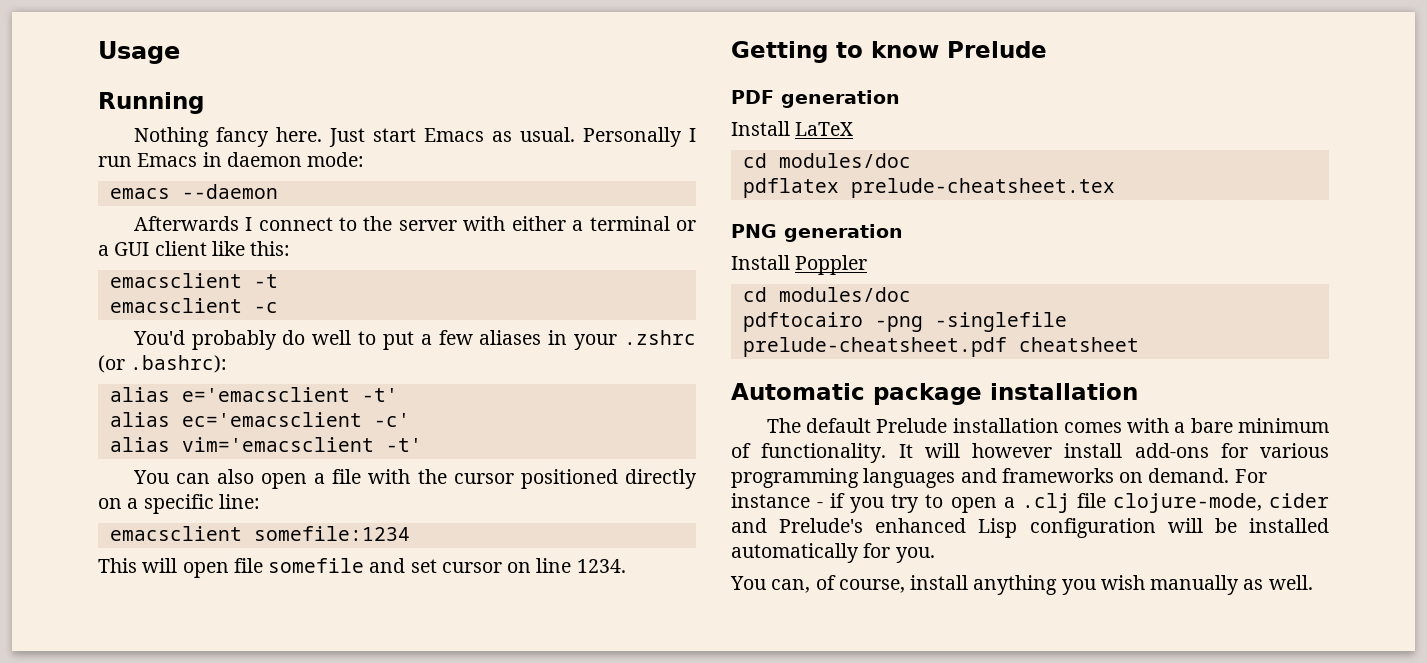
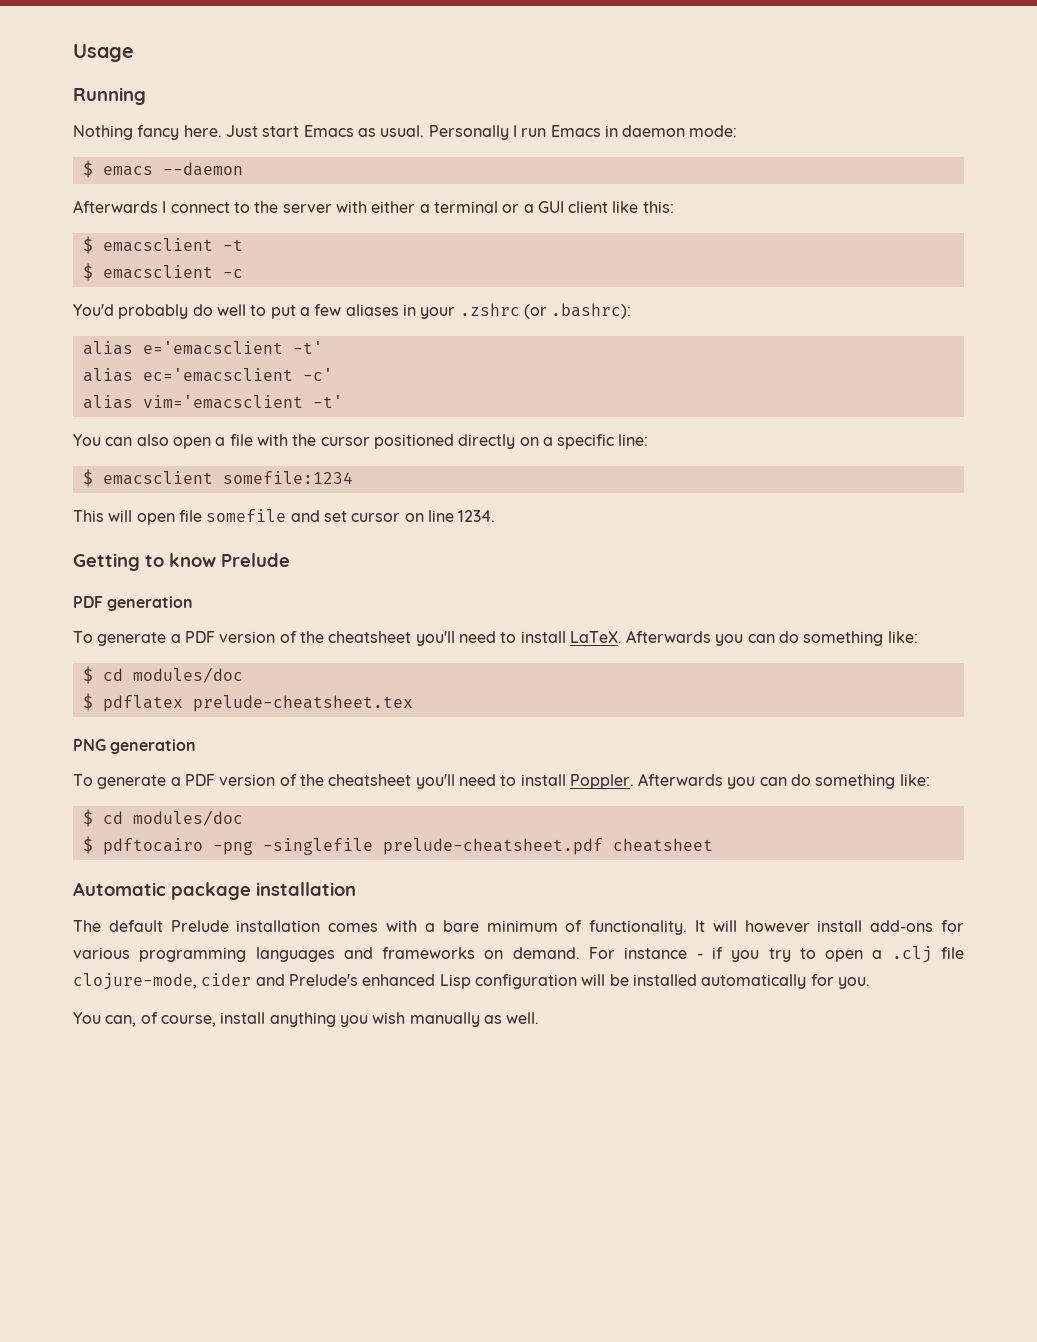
(365, 159) none -> [82,160,93,178] $
(291, 248) none -> [82,236,93,254] $
(278, 281) none -> [82,263,93,281] $
(260, 501) none -> [82,469,93,487] $
[731,121,854,136] [742,153,911,168] Install LaTeX // cd modules/doc // -> [73,630,918,646] [82,666,243,684] [82,693,93,711] To generate a PDF version of the cheatsheet you'll need to install LaTeX. Afterwards you can do something like: // $ cd modules/doc // $
[731,255,868,275] [742,287,911,302] Install Poppler // cd modules/doc // -> [73,773,930,789] [82,809,243,827] [82,836,93,854] To generate a PDF version of the cheatsheet you'll need to install Poppler. Afterwards you can do something like: // $ cd modules/doc // $

